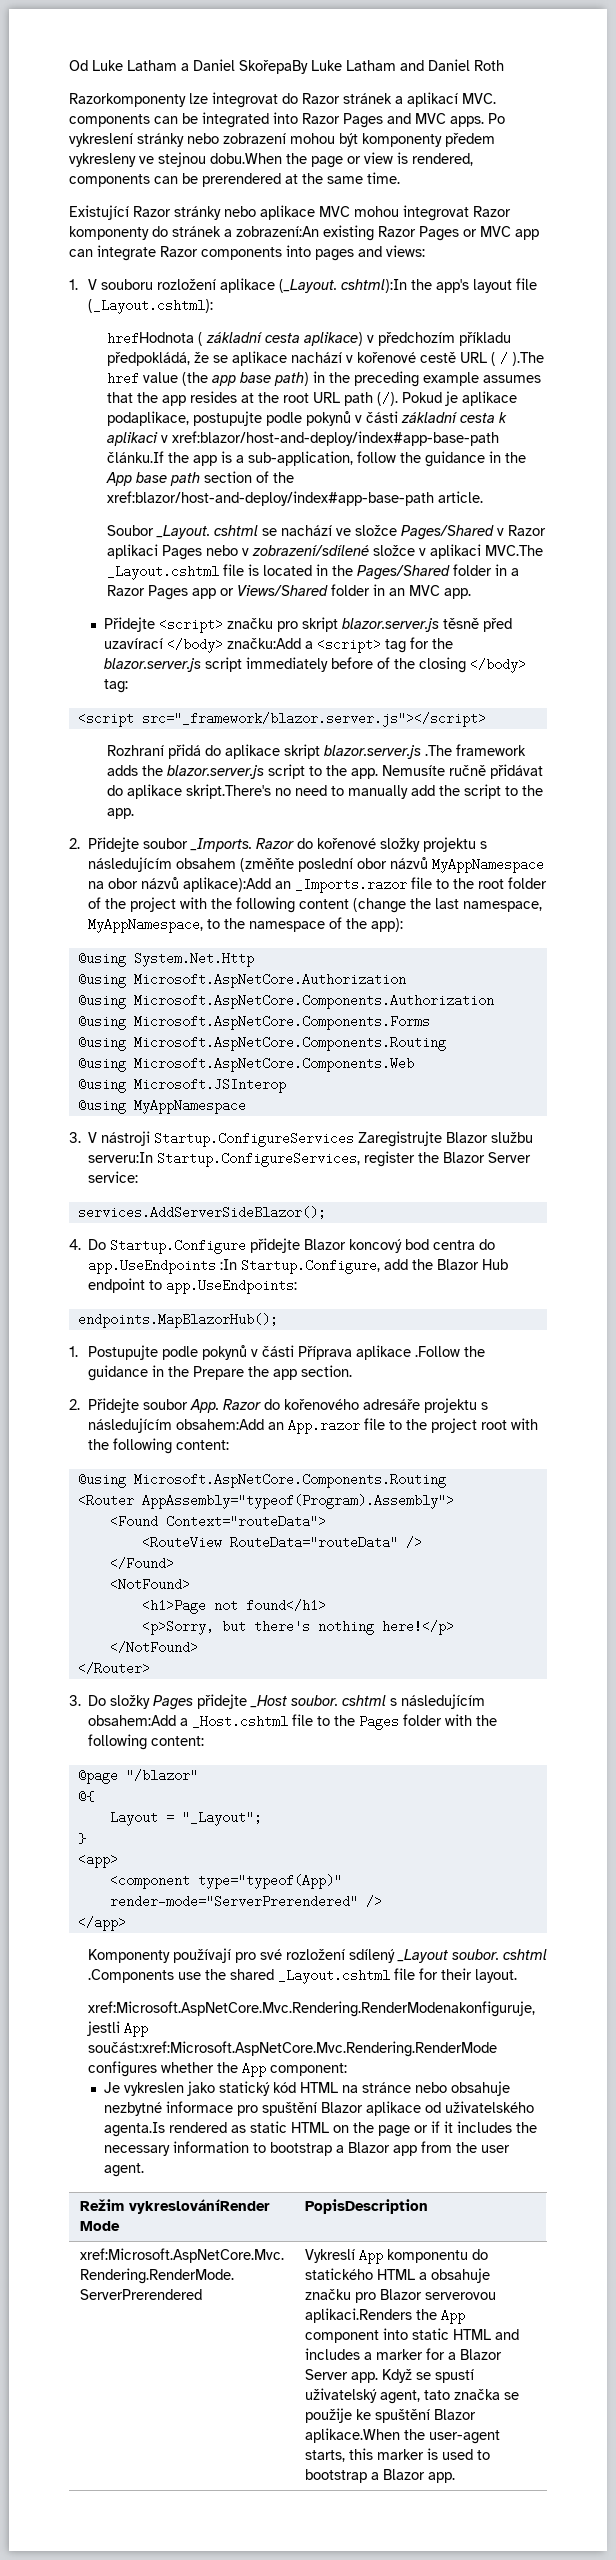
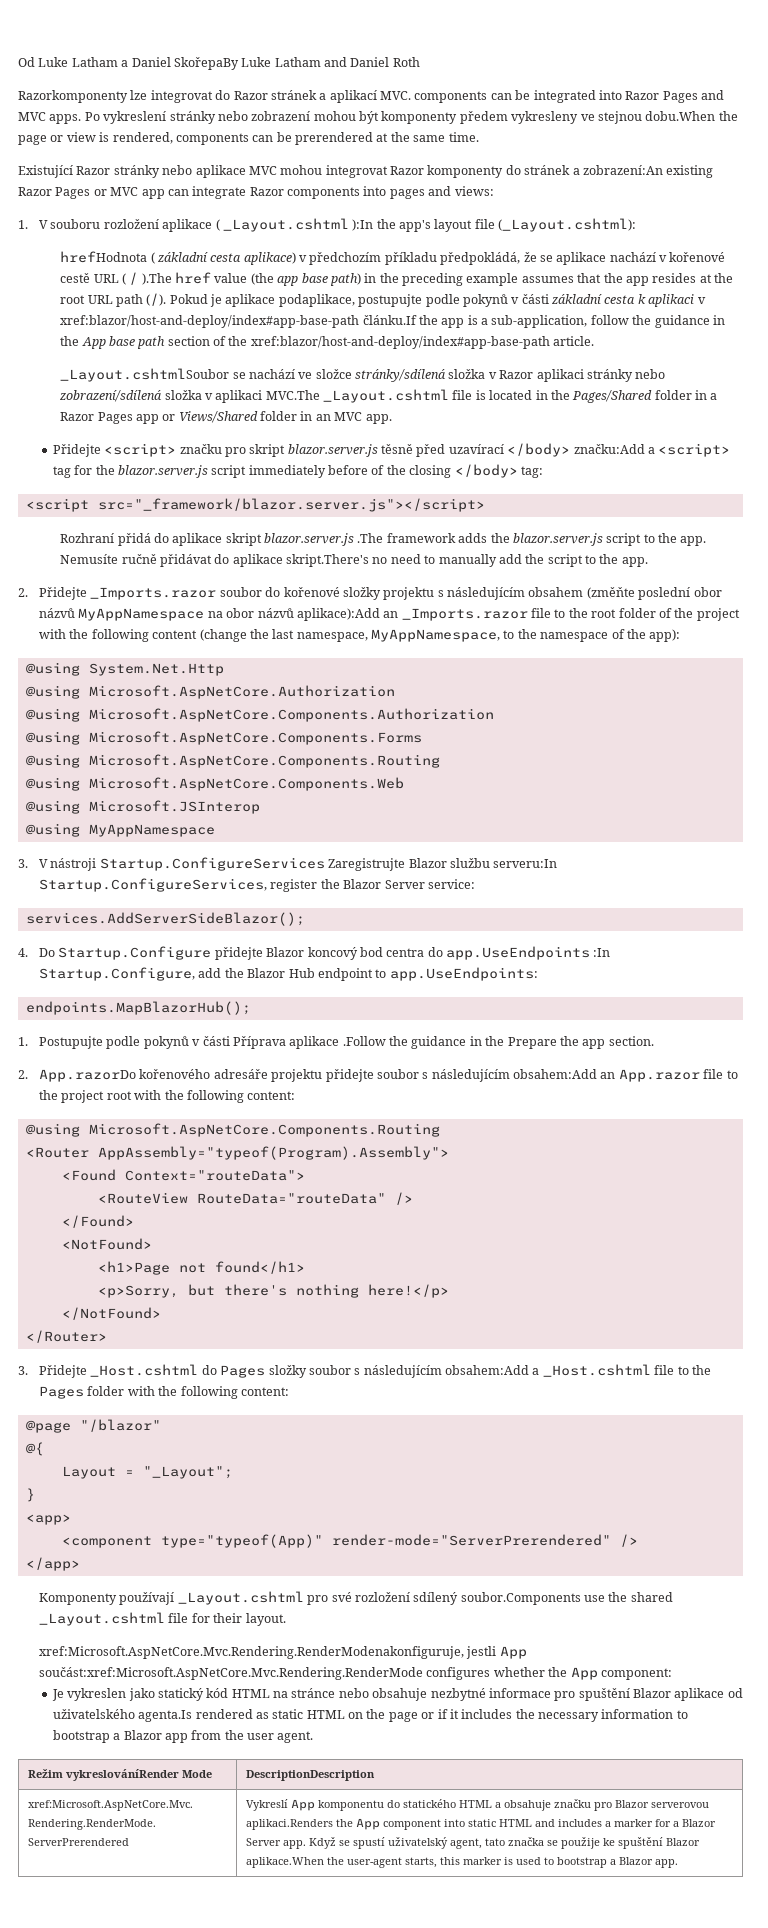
[278,279,407,293] (_Layout. cshtml):In -> [215,218,374,232] ( _Layout.cshtml ):In
[106,525,258,539] Soubor _Layout. cshtml -> [60,368,230,382] _Layout.cshtmlSoubor
[400,525,494,540] Pages/Shared -> [355,369,486,382] stránky/sdílená složka
[161,545,415,560] Pages nebo v zobrazení/sdílené složce -> [586,369,666,382] [59,390,202,402] stránky nebo zobrazení/sdílená složka
[142,838,294,852] soubor _Imports. Razor -> [90,587,262,600] _Imports.razor soubor
[87,1398,280,1413] Přidejte soubor App. Razor do -> [39,1069,137,1082] App.razorDo
(477, 1405) none -> [325,1069,419,1082] přidejte soubor
[88,1694,387,1710] Do složky Pages přidejte _Host soubor. cshtml -> [39,1364,351,1378] Přidejte _Host.cshtml do Pages složky soubor
(231, 1955) none -> [177,1591,304,1605] _Layout.cshtml
[396,1949,547,1963] [87,1969,174,1983] _Layout soubor. cshtml .Components -> [460,1592,581,1605] soubor.Components
[304,2199,428,2214] PopisDescription -> [245,1770,375,1781] DescriptionDescription

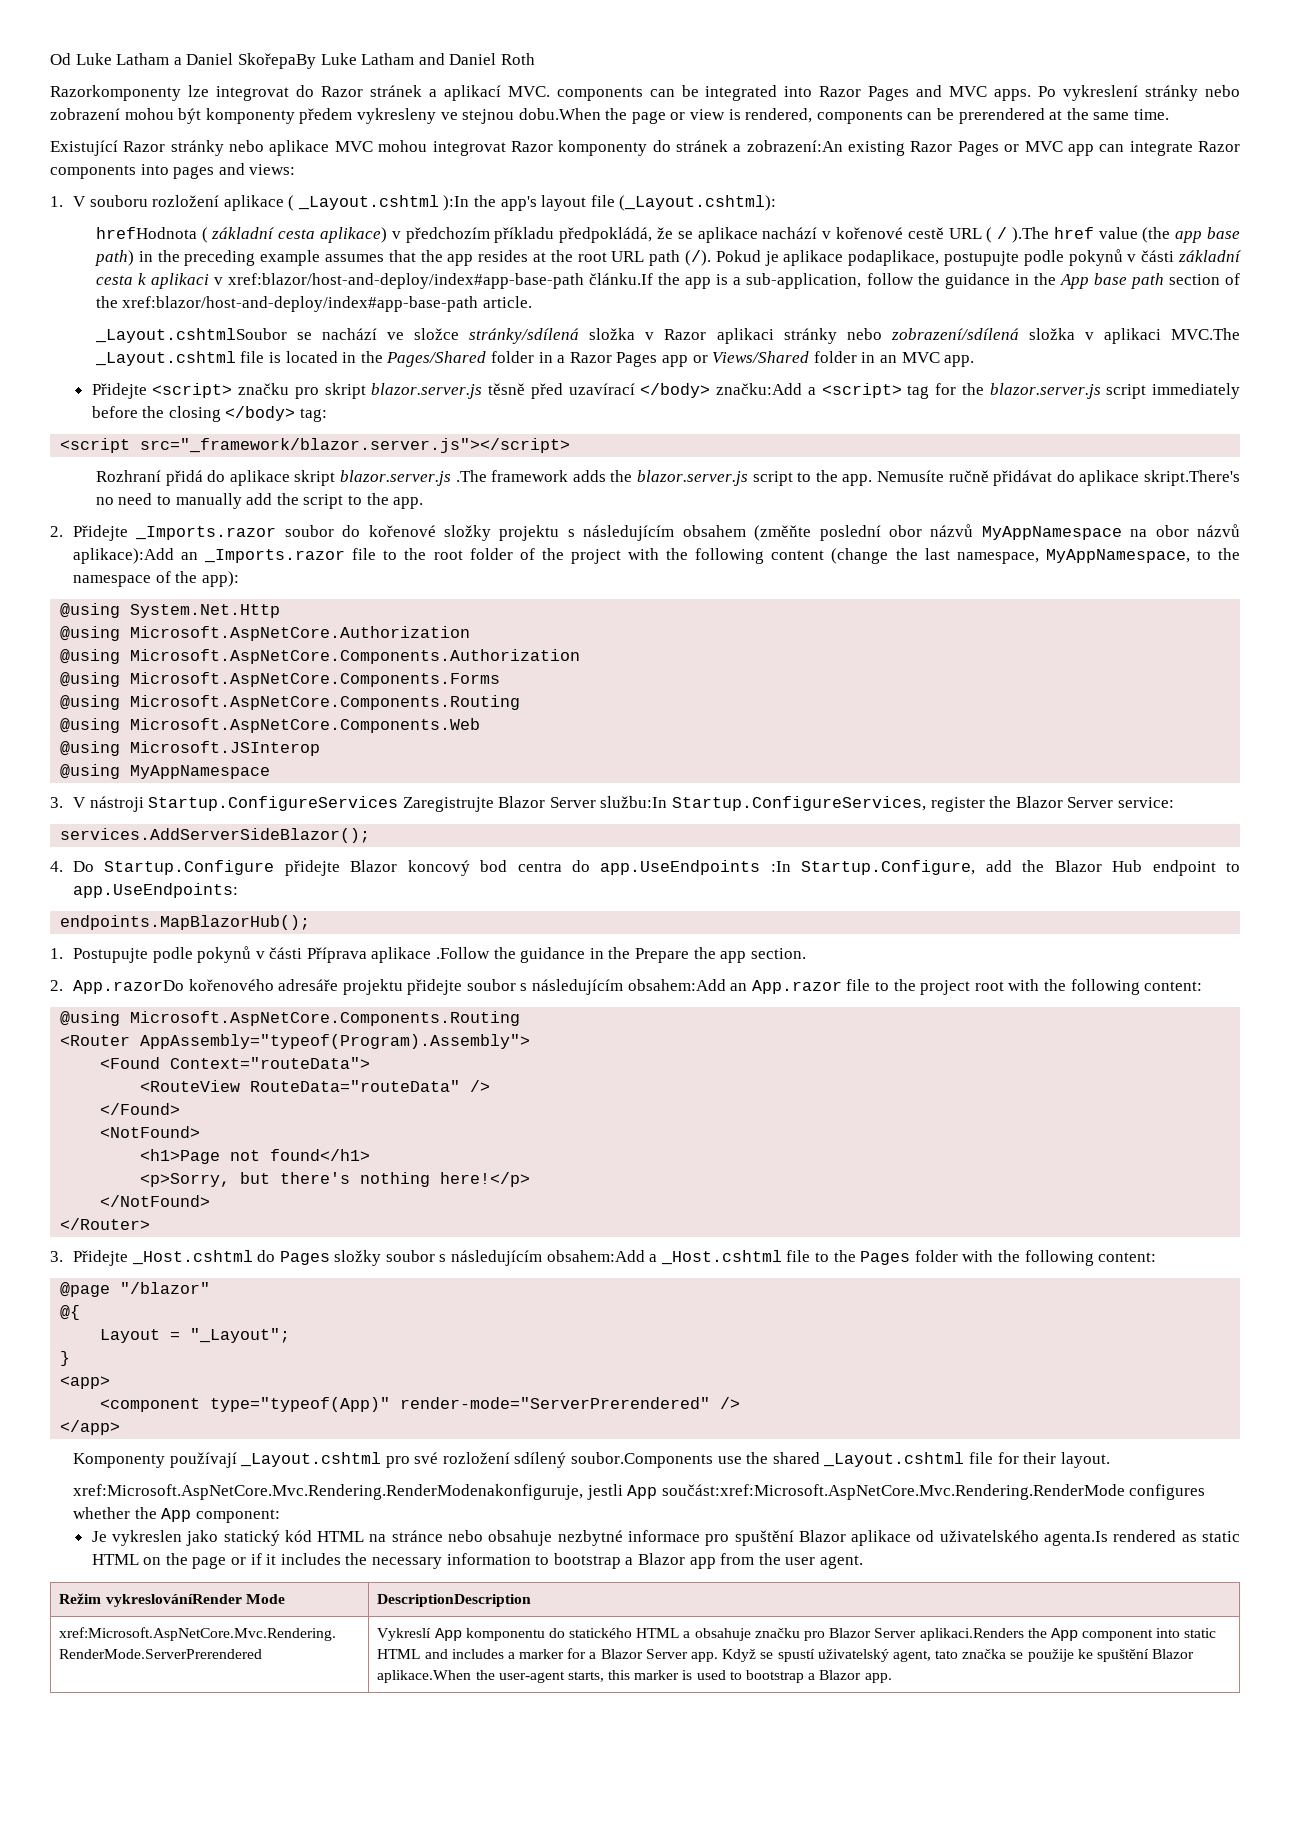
[371,465,385,475] of -> (138, 412) none
[449,858,558,868] službu serveru:In -> [549,796,668,808] Server službu:In
[650,1802,709,1808] serverovou -> [874,1628,917,1638] Server

